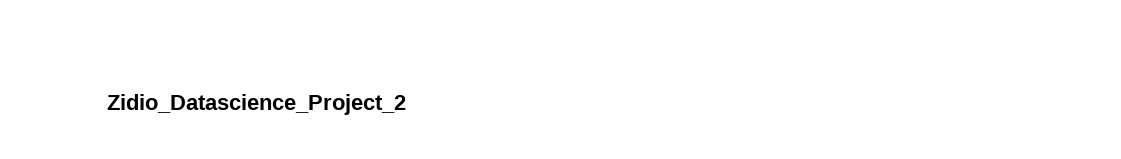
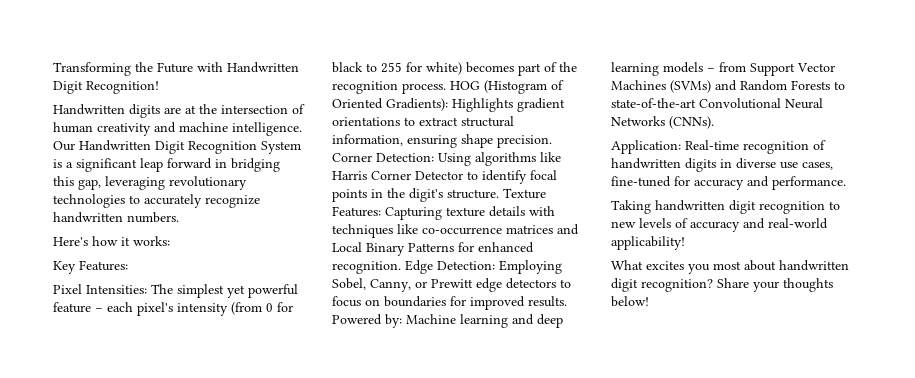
[107,94,406,115] Zidio_Datascience_Project_2 -> [53,62,299,76] [53,81,159,94] [53,104,305,118] [53,122,302,136] [53,140,301,154] [53,158,280,172] [53,176,247,190] [53,194,260,208] [53,212,179,223] [53,236,170,246] [53,260,128,274] [53,284,298,298] [53,302,293,316] [332,62,577,76] [332,80,564,94] [332,98,565,112] [332,116,514,127] [332,134,552,148] [332,152,561,166] [332,170,557,184] [332,188,546,202] [332,206,555,220] [332,224,579,238] [332,242,534,256] [332,260,562,274] [332,278,571,292] [332,296,567,310] [332,314,563,328] [611,62,835,76] [611,80,845,93] [611,98,823,109] [611,116,714,129] [611,140,826,154] [611,158,833,172] [611,176,846,190] [611,200,840,214] [611,218,828,232] [611,236,685,250] [611,260,849,274] [611,278,833,292] [611,296,649,307] Transforming the Future with Handwritten Digit Recognition! // Handwritten digits are at the intersection of human creativity and machine intelligence. Our Handwritten Digit Recognition System is a significant leap forward in bridging this gap, leveraging revolutionary technologies to accurately recognize handwritten numbers. // Here's how it works: // Key Features: // Pixel Intensities: The simplest yet powerful feature – each pixel's intensity (from 0 for black to 255 for white) becomes part of the recognition process. HOG (Histogram of Oriented Gradients): Highlights gradient orientations to extract structural information, ensuring shape precision. Corner Detection: Using algorithms like Harris Corner Detector to identify focal points in the digit's structure. Texture Features: Capturing texture details with techniques like co-occurrence matrices and Local Binary Patterns for enhanced recognition. Edge Detection: Employing Sobel, Canny, or Prewitt edge detectors to focus on boundaries for improved results. Powered by: Machine learning and deep learning models – from Support Vector Machines (SVMs) and Random Forests to state-of-the-art Convolutional Neural Networks (CNNs). // Application: Real-time recognition of handwritten digits in diverse use cases, fine-tuned for accuracy and performance. // Taking handwritten digit recognition to new levels of accuracy and real-world applicability! // What excites you most about handwritten digit recognition? Share your thoughts below!

